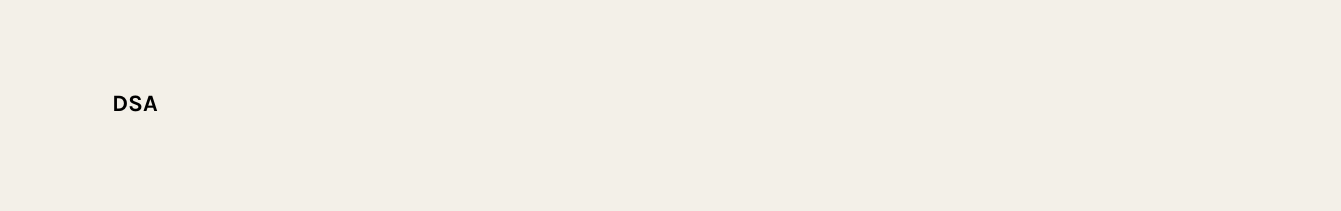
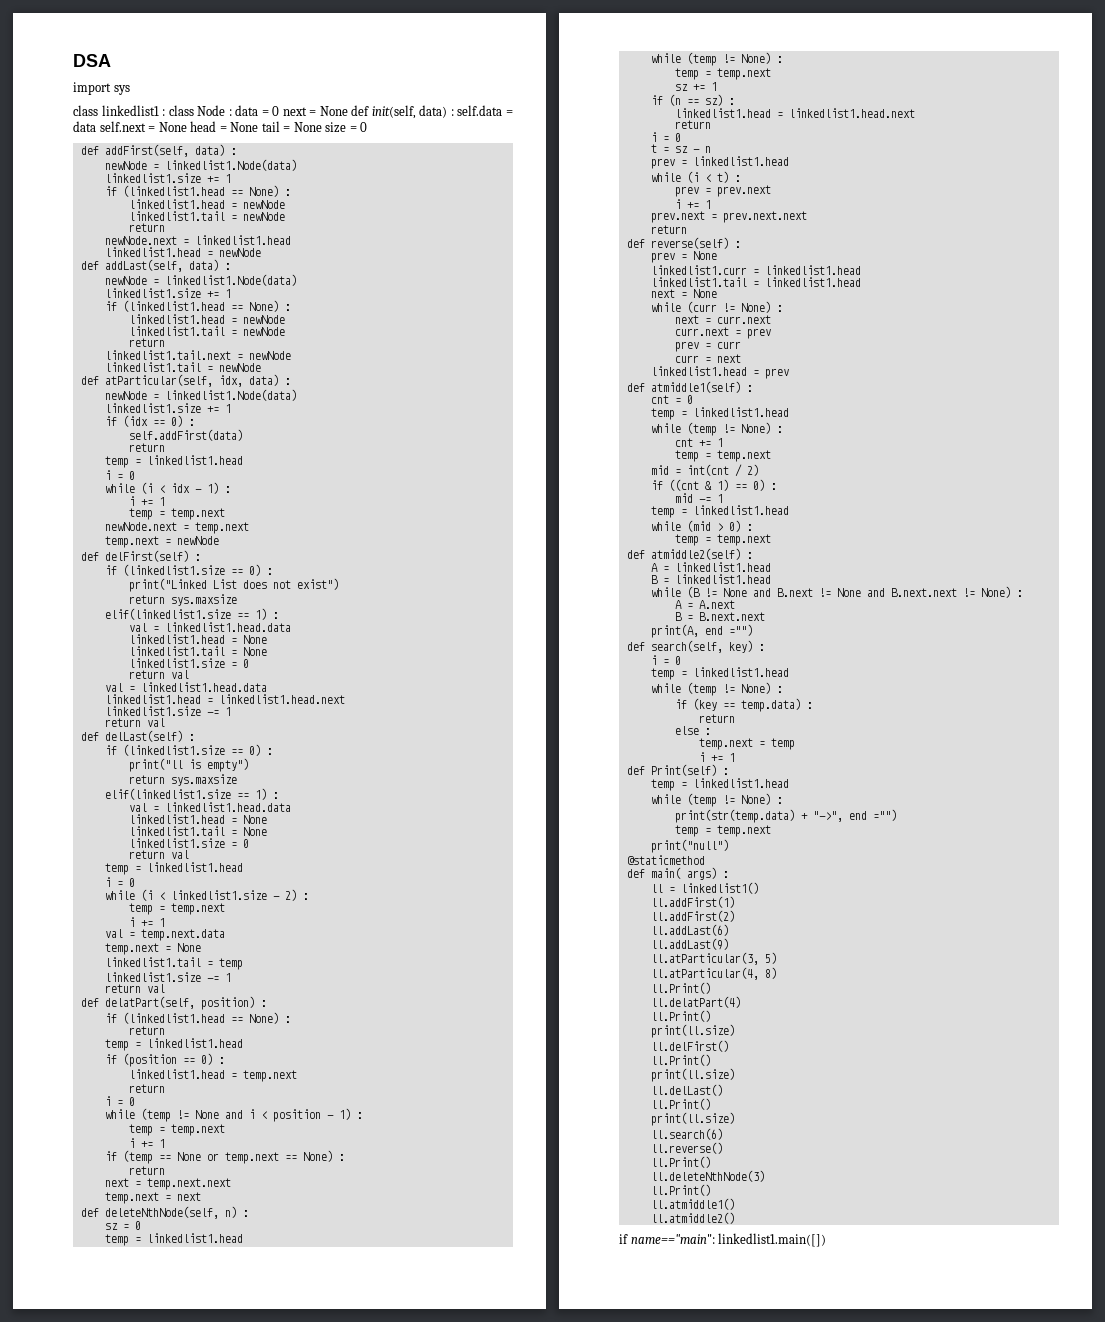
(158, 103) none -> [73,82,130,95] [73,105,513,119] [73,121,368,133] [80,144,237,157] [104,159,297,171] [104,173,231,183] [104,185,291,197] [128,199,285,209] [128,211,285,221] [128,223,165,232] [104,235,291,245] [104,247,261,257] [80,259,231,272] [104,274,297,286] [104,288,231,298] [104,300,291,312] [128,314,285,324] [128,326,285,336] [128,338,165,347] [104,350,291,360] [104,362,261,372] [80,374,291,387] [104,389,297,401] [104,403,231,413] [104,415,195,427] [128,429,243,441] [128,443,165,452] [104,455,243,468] [104,470,135,480] [104,482,231,494] [128,496,165,506] [128,508,225,520] [104,522,249,534] [104,536,219,548] [80,550,201,562] [104,564,273,576] [128,578,339,592] [128,594,237,606] [104,608,279,620] [128,622,291,632] [128,634,267,644] [128,646,267,656] [128,658,249,668] [128,670,189,679] [104,682,267,692] [104,694,345,704] [104,706,231,716] [104,718,165,727] [80,730,195,742] [104,744,273,756] [128,758,249,772] [128,774,237,786] [104,788,279,800] [128,802,291,812] [128,814,267,824] [128,826,267,836] [128,838,249,848] [128,850,189,859] [104,862,243,875] [104,877,135,887] [104,889,309,901] [128,903,225,915] [128,917,165,927] [104,929,225,941] [104,943,201,955] [104,957,243,970] [104,972,231,982] [104,984,165,993] [80,996,267,1010] [104,1012,291,1024] [128,1026,165,1035] [104,1038,243,1051] [104,1053,225,1067] [128,1069,297,1082] [128,1084,165,1093] [104,1096,135,1106] [104,1108,363,1122] [128,1124,225,1136] [128,1138,165,1148] [104,1150,345,1164] [128,1166,165,1175] [104,1178,231,1190] [104,1192,201,1204] [80,1206,249,1219] [104,1221,141,1230] [104,1233,243,1246] [650,52,783,66] [674,68,771,80] [674,82,717,91] [650,94,735,106] [674,108,915,118] [674,120,711,129] [650,132,681,142] [650,144,711,153] [650,156,789,169] [650,171,741,183] [674,185,771,197] [674,199,711,209] [650,211,807,223] [650,225,687,234] [626,237,741,249] [650,251,717,263] [650,265,861,275] [650,277,861,287] [650,289,717,298] [650,301,783,313] [674,315,771,324] [674,327,771,339] [674,341,741,352] [674,354,741,363] [650,366,789,379] [626,381,753,393] [650,395,693,404] [650,407,789,420] [650,422,783,436] [674,438,723,447] [674,450,771,462] [650,464,759,477] [650,479,777,491] [674,493,723,503] [650,505,789,518] [650,520,753,532] [674,534,771,546] [626,548,753,560] [650,562,771,572] [650,574,771,584] [650,586,1023,598] [674,600,735,609] [674,612,765,621] [650,624,753,638] [626,640,765,653] [650,655,681,665] [650,667,789,680] [650,682,783,696] [674,698,813,712] [698,714,735,723] [674,726,711,735] [698,738,795,750] [698,752,735,762] [626,764,729,776] [650,778,789,791] [650,793,783,807] [674,809,897,823] [674,825,771,837] [650,839,729,853] [626,855,705,865] [626,867,729,880] [650,882,759,894] [650,896,735,908] [650,910,735,922] [650,924,729,936] [650,938,729,950] [650,952,777,965] [650,967,777,980] [650,982,711,994] [650,996,741,1008] [650,1010,711,1022] [650,1024,735,1038] [650,1040,729,1052] [650,1054,711,1066] [650,1068,735,1082] [650,1084,723,1096] [650,1098,711,1110] [650,1112,735,1126] [650,1128,723,1140] [650,1142,723,1154] [650,1156,711,1168] [650,1170,765,1182] [650,1184,711,1196] [650,1198,735,1210] [650,1212,735,1224] [619,1233,827,1247] // import sys // class linkedlist1 : class Node : data = 0 next = None def init(self, data) : self.data = data self.next = None head = None tail = None size = 0 // def addFirst(self, data) : // newNode = linkedlist1.Node(data) // linkedlist1.size += 1 // if (linkedlist1.head == None) : // linkedlist1.head = newNode // linkedlist1.tail = newNode // return // newNode.next = linkedlist1.head // linkedlist1.head = newNode // def addLast(self, data) : // newNode = linkedlist1.Node(data) // linkedlist1.size += 1 // if (linkedlist1.head == None) : // linkedlist1.head = newNode // linkedlist1.tail = newNode // return // linkedlist1.tail.next = newNode // linkedlist1.tail = newNode // def atParticular(self, idx, data) : // newNode = linkedlist1.Node(data) // linkedlist1.size += 1 // if (idx == 0) : // self.addFirst(data) // return // temp = linkedlist1.head // i = 0 // while (i < idx - 1) : // i += 1 // temp = temp.next // newNode.next = temp.next // temp.next = newNode // def delFirst(self) : // if (linkedlist1.size == 0) : // print("Linked List does not exist") // return sys.maxsize // elif(linkedlist1.size == 1) : // val = linkedlist1.head.data // linkedlist1.head = None // linkedlist1.tail = None // linkedlist1.size = 0 // return val // val = linkedlist1.head.data // linkedlist1.head = linkedlist1.head.next // linkedlist1.size -= 1 // return val // def delLast(self) : // if (linkedlist1.size == 0) : // print("ll is empty") // return sys.maxsize // elif(linkedlist1.size == 1) : // val = linkedlist1.head.data // linkedlist1.head = None // linkedlist1.tail = None // linkedlist1.size = 0 // return val // temp = linkedlist1.head // i = 0 // while (i < linkedlist1.size - 2) : // temp = temp.next // i += 1 // val = temp.next.data // temp.next = None // linkedlist1.tail = temp // linkedlist1.size -= 1 // return val // def delatPart(self, position) : // if (linkedlist1.head == None) : // return // temp = linkedlist1.head // if (position == 0) : // linkedlist1.head = temp.next // return // i = 0 // while (temp != None and i < position - 1) : // temp = temp.next // i += 1 // if (temp == None or temp.next == None) : // return // next = temp.next.next // temp.next = next // def deleteNthNode(self, n) : // sz = 0 // temp = linkedlist1.head // while (temp != None) : // temp = temp.next // sz += 1 // if (n == sz) : // linkedlist1.head = linkedlist1.head.next // return // i = 0 // t = sz - n // prev = linkedlist1.head // while (i < t) : // prev = prev.next // i += 1 // prev.next = prev.next.next // return // def reverse(self) : // prev = None // linkedlist1.curr = linkedlist1.head // linkedlist1.tail = linkedlist1.head // next = None // while (curr != None) : // next = curr.next // curr.next = prev // prev = curr // curr = next // linkedlist1.head = prev // def atmiddle1(self) : // cnt = 0 // temp = linkedlist1.head // while (temp != None) : // cnt += 1 // temp = temp.next // mid = int(cnt / 2) // if ((cnt & 1) == 0) : // mid -= 1 // temp = linkedlist1.head // while (mid > 0) : // temp = temp.next // def atmiddle2(self) : // A = linkedlist1.head // B = linkedlist1.head // while (B != None and B.next != None and B.next.next != None) : // A = A.next // B = B.next.next // print(A, end ="") // def search(self, key) : // i = 0 // temp = linkedlist1.head // while (temp != None) : // if (key == temp.data) : // return // else : // temp.next = temp // i += 1 // def Print(self) : // temp = linkedlist1.head // while (temp != None) : // print(str(temp.data) + "->", end ="") // temp = temp.next // print("null") // @staticmethod // def main( args) : // ll = linkedlist1() // ll.addFirst(1) // ll.addFirst(2) // ll.addLast(6) // ll.addLast(9) // ll.atParticular(3, 5) // ll.atParticular(4, 8) // ll.Print() // ll.delatPart(4) // ll.Print() // print(ll.size) // ll.delFirst() // ll.Print() // print(ll.size) // ll.delLast() // ll.Print() // print(ll.size) // ll.search(6) // ll.reverse() // ll.Print() // ll.deleteNthNode(3) // ll.Print() // ll.atmiddle1() // ll.atmiddle2() // if name=="main": linkedlist1.main([])

